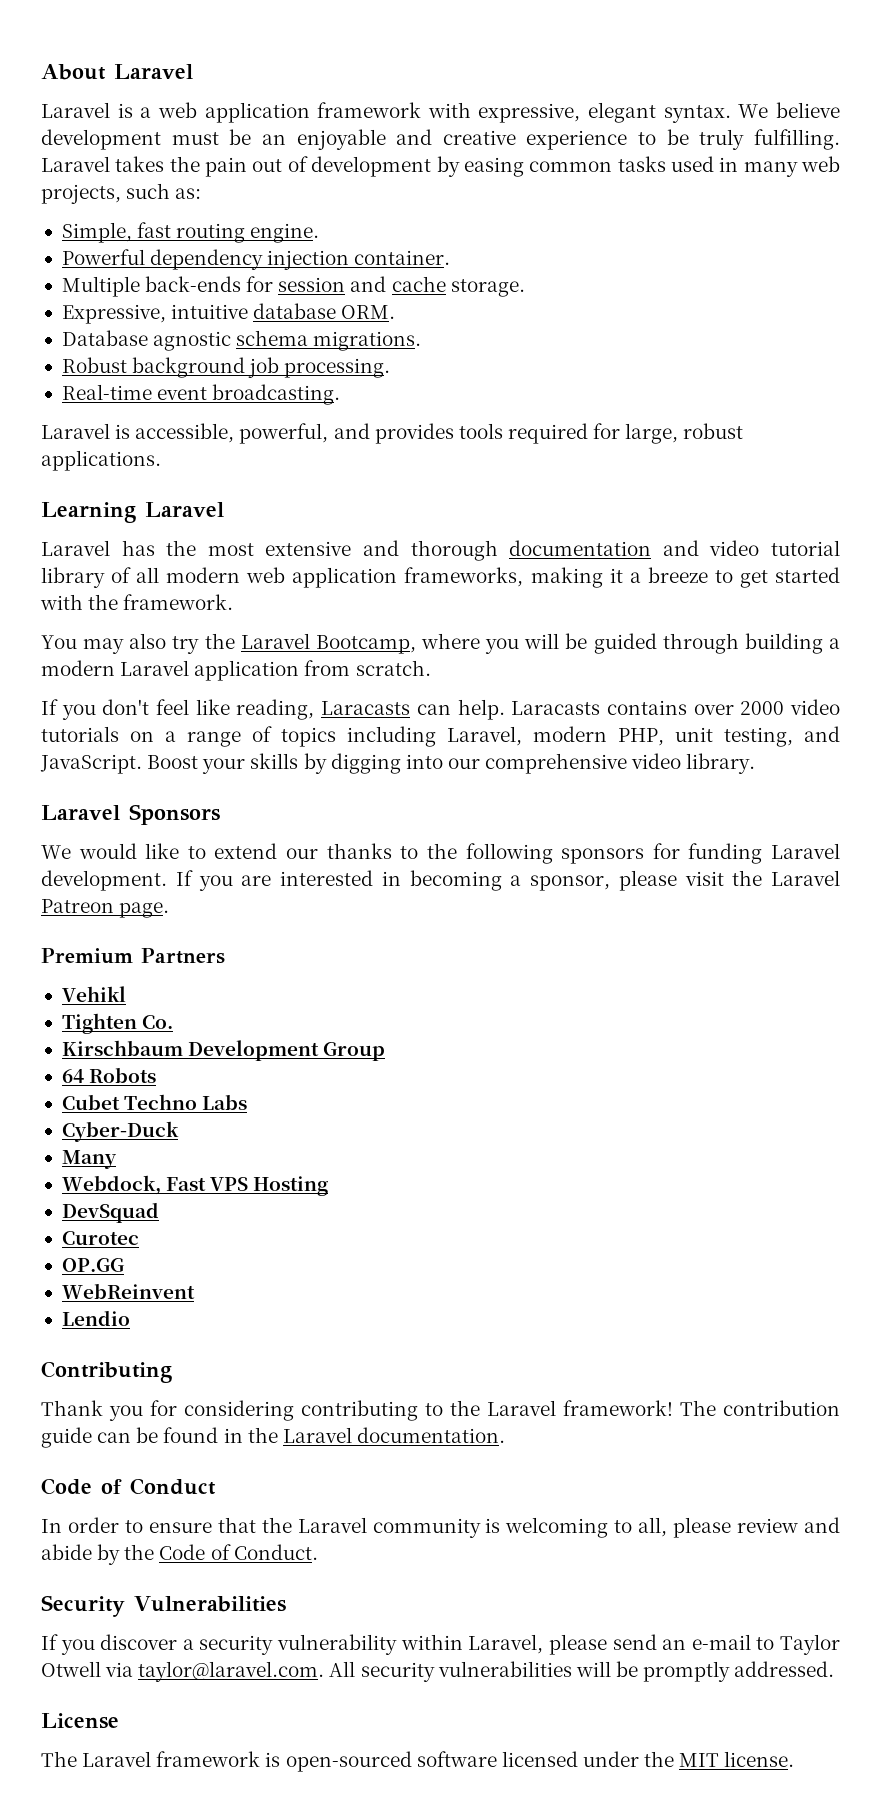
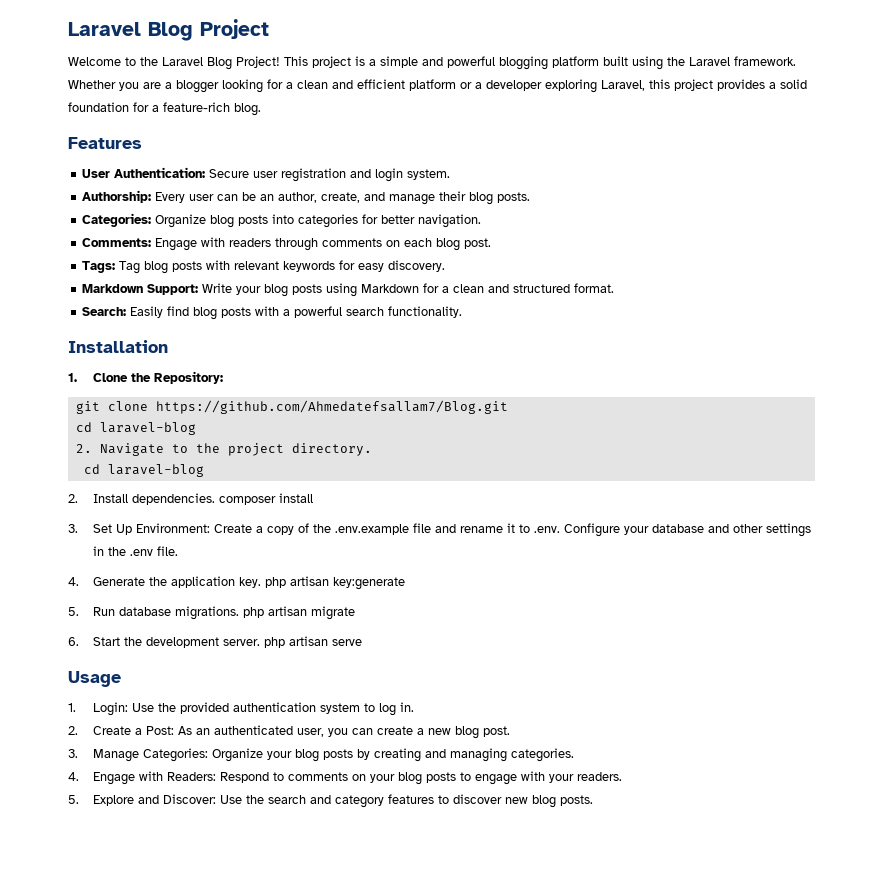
[41,64,193,80] [41,102,840,123] [41,129,840,150] [41,156,841,177] [41,183,202,204] [61,222,320,243] [61,249,451,270] [61,276,525,297] [61,303,396,324] [61,330,422,351] [61,357,391,378] [61,384,341,405] [41,423,744,444] [41,450,161,471] [41,502,224,523] [41,540,841,561] [41,567,841,588] [40,594,234,610] [41,633,840,654] [41,660,431,681] [41,699,841,720] [41,726,840,747] [40,753,756,774] [41,804,220,825] [41,843,841,864] [41,870,840,891] [41,899,170,918] [41,948,225,964] [61,986,126,1002] [61,1013,174,1034] [61,1040,386,1061] [61,1067,157,1083] [61,1094,248,1110] [61,1121,179,1142] [61,1150,117,1169] [61,1175,329,1196] [61,1202,159,1223] [61,1231,139,1245] [61,1258,125,1272] [61,1283,195,1299] [61,1310,130,1326] [41,1361,172,1383] [41,1400,840,1421] [41,1427,505,1448] [41,1478,216,1495] [41,1517,841,1538] [41,1544,318,1565] [41,1595,286,1617] [41,1634,841,1655] [41,1661,835,1682] [41,1713,119,1729] [41,1751,795,1772] About Laravel // Laravel is a web application framework with expressive, elegant syntax. We believe development must be an enjoyable and creative experience to be truly fulfilling. Laravel takes the pain out of development by easing common tasks used in many web projects, such as: // Simple, fast routing engine. // Powerful dependency injection container. // Multiple back-ends for session and cache storage. // Expressive, intuitive database ORM. // Database agnostic schema migrations. // Robust background job processing. // Real-time event broadcasting. // Laravel is accessible, powerful, and provides tools required for large, robust applications. // Learning Laravel // Laravel has the most extensive and thorough documentation and video tutorial library of all modern web application frameworks, making it a breeze to get started with the framework. // You may also try the Laravel Bootcamp, where you will be guided through building a modern Laravel application from scratch. // If you don't feel like reading, Laracasts can help. Laracasts contains over 2000 video tutorials on a range of topics including Laravel, modern PHP, unit testing, and JavaScript. Boost your skills by digging into our comprehensive video library. // Laravel Sponsors // We would like to extend our thanks to the following sponsors for funding Laravel development. If you are interested in becoming a sponsor, please visit the Laravel Patreon page. // Premium Partners // Vehikl // Tighten Co. // Kirschbaum Development Group // 64 Robots // Cubet Techno Labs // Cyber-Duck // Many // Webdock, Fast VPS Hosting // DevSquad // Curotec // OP.GG // WebReinvent // Lendio // Contributing // Thank you for considering contributing to the Laravel framework! The contribution guide can be found in the Laravel documentation. // Code of Conduct // In order to ensure that the Laravel community is welcoming to all, please review and abide by the Code of Conduct. // Security Vulnerabilities // If you discover a security vulnerability within Laravel, please send an e-mail to Taylor Otwell via taylor@laravel.com. All security vulnerabilities will be promptly addressed. // License // The Laravel framework is open-sourced software licensed under the MIT license. -> [68,19,269,41] [68,56,796,70] [68,79,807,93] [68,102,261,116] [68,137,142,149] [82,167,451,182] [82,190,531,205] [82,213,482,228] [82,237,492,251] [82,260,446,274] [82,283,615,297] [82,306,463,320] [68,340,168,353] [68,371,224,384] [75,400,508,414] [75,422,196,435] [75,443,372,456] [83,464,204,477] [68,493,314,505] [68,523,812,537] [93,546,179,556] [68,576,406,590] [68,606,356,620] [68,636,363,648] [68,671,121,687] [68,702,415,716] [68,725,511,739] [68,748,575,762] [68,771,623,785] [68,794,594,808] Laravel Blog Project // Welcome to the Laravel Blog Project! This project is a simple and powerful blogging platform built using the Laravel framework. Whether you are a blogger looking for a clean and efficient platform or a developer exploring Laravel, this project provides a solid foundation for a feature-rich blog. // Features // User Authentication: Secure user registration and login system. // Authorship: Every user can be an author, create, and manage their blog posts. // Categories: Organize blog posts into categories for better navigation. // Comments: Engage with readers through comments on each blog post. // Tags: Tag blog posts with relevant keywords for easy discovery. // Markdown Support: Write your blog posts using Markdown for a clean and structured format. // Search: Easily find blog posts with a powerful search functionality. // Installation // 1. Clone the Repository: // git clone https://github.com/Ahmedatefsallam7/Blog.git // cd laravel-blog // 2. Navigate to the project directory. // cd laravel-blog // 2. Install dependencies. composer install // 3. Set Up Environment: Create a copy of the .env.example file and rename it to .env. Configure your database and other settings in the .env file. // 4. Generate the application key. php artisan key:generate // 5. Run database migrations. php artisan migrate // 6. Start the development server. php artisan serve // Usage // 1. Login: Use the provided authentication system to log in. // 2. Create a Post: As an authenticated user, you can create a new blog post. // 3. Manage Categories: Organize your blog posts by creating and managing categories. // 4. Engage with Readers: Respond to comments on your blog posts to engage with your readers. // 5. Explore and Discover: Use the search and category features to discover new blog posts.

